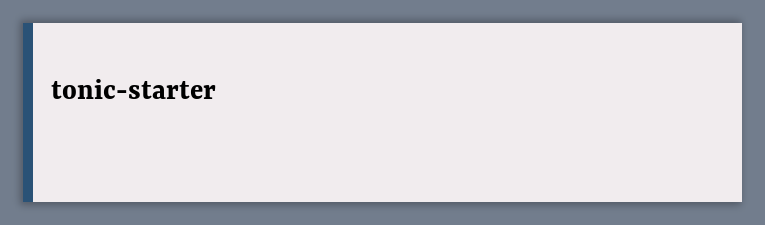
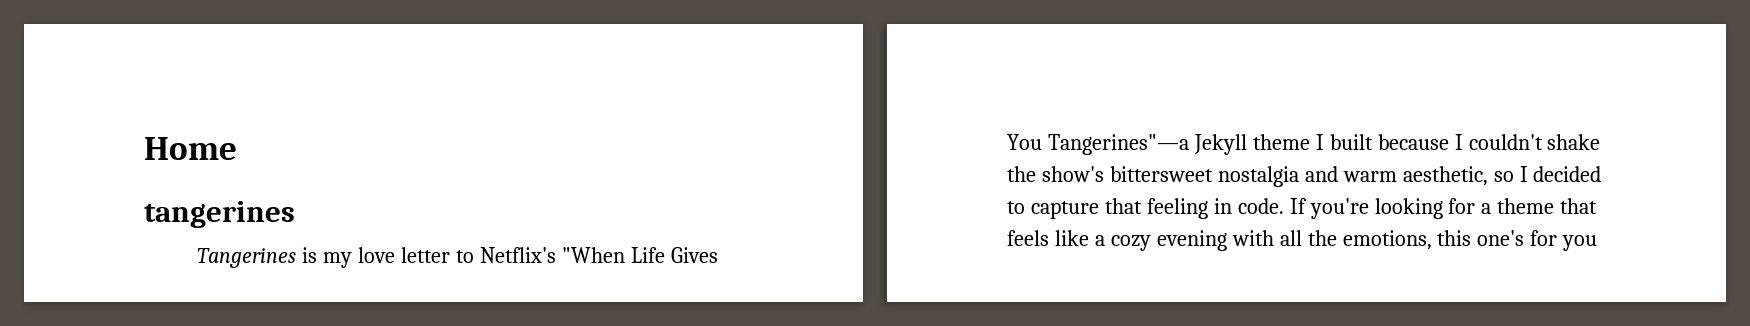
[51,79,216,99] tonic-starter -> [144,137,237,160] [144,201,295,228] [197,247,718,268] [1007,134,1601,155] [1007,166,1602,187] [1007,198,1598,219] [1007,230,1598,251] Home // tangerines // Tangerines is my love letter to Netflix's "When Life Gives You Tangerines"—a Jekyll theme I built because I couldn't shake the show's bittersweet nostalgia and warm aesthetic, so I decided to capture that feeling in code. If you're looking for a theme that feels like a cozy evening with all the emotions, this one's for you

